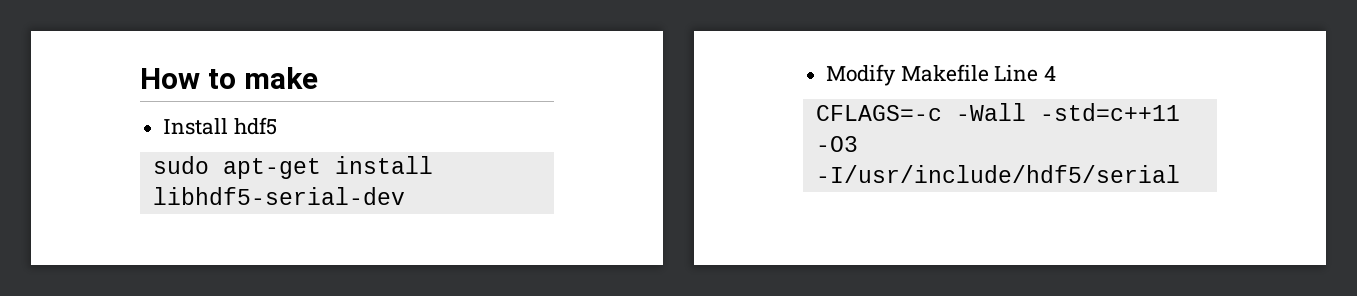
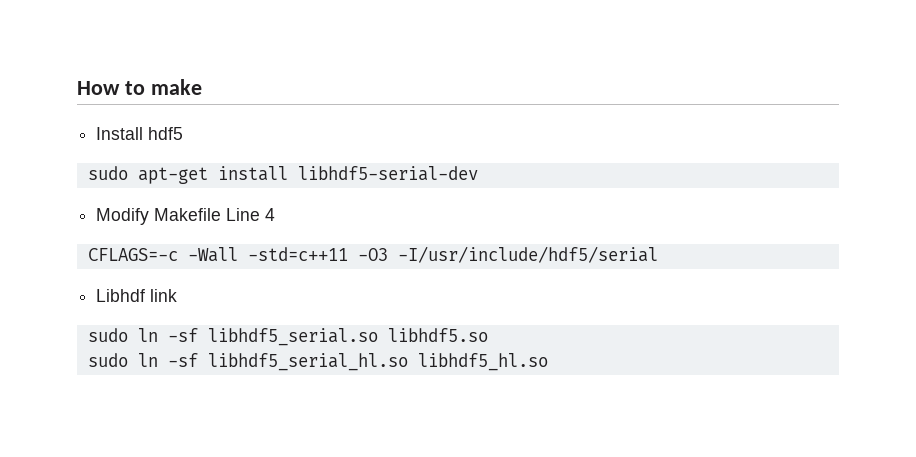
(1180, 174) none -> [96,289,178,302] [87,328,488,346] [87,353,548,371] // Libhdf link // sudo ln -sf libhdf5_serial.so libhdf5.so // sudo ln -sf libhdf5_serial_hl.so libhdf5_hl.so

